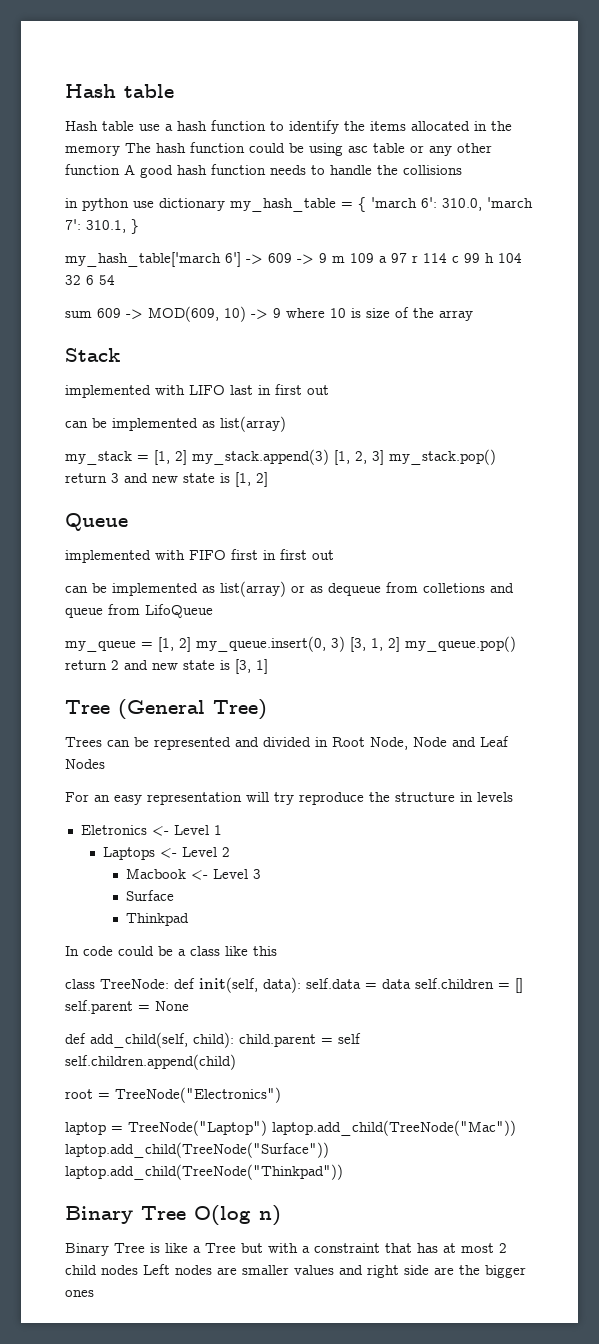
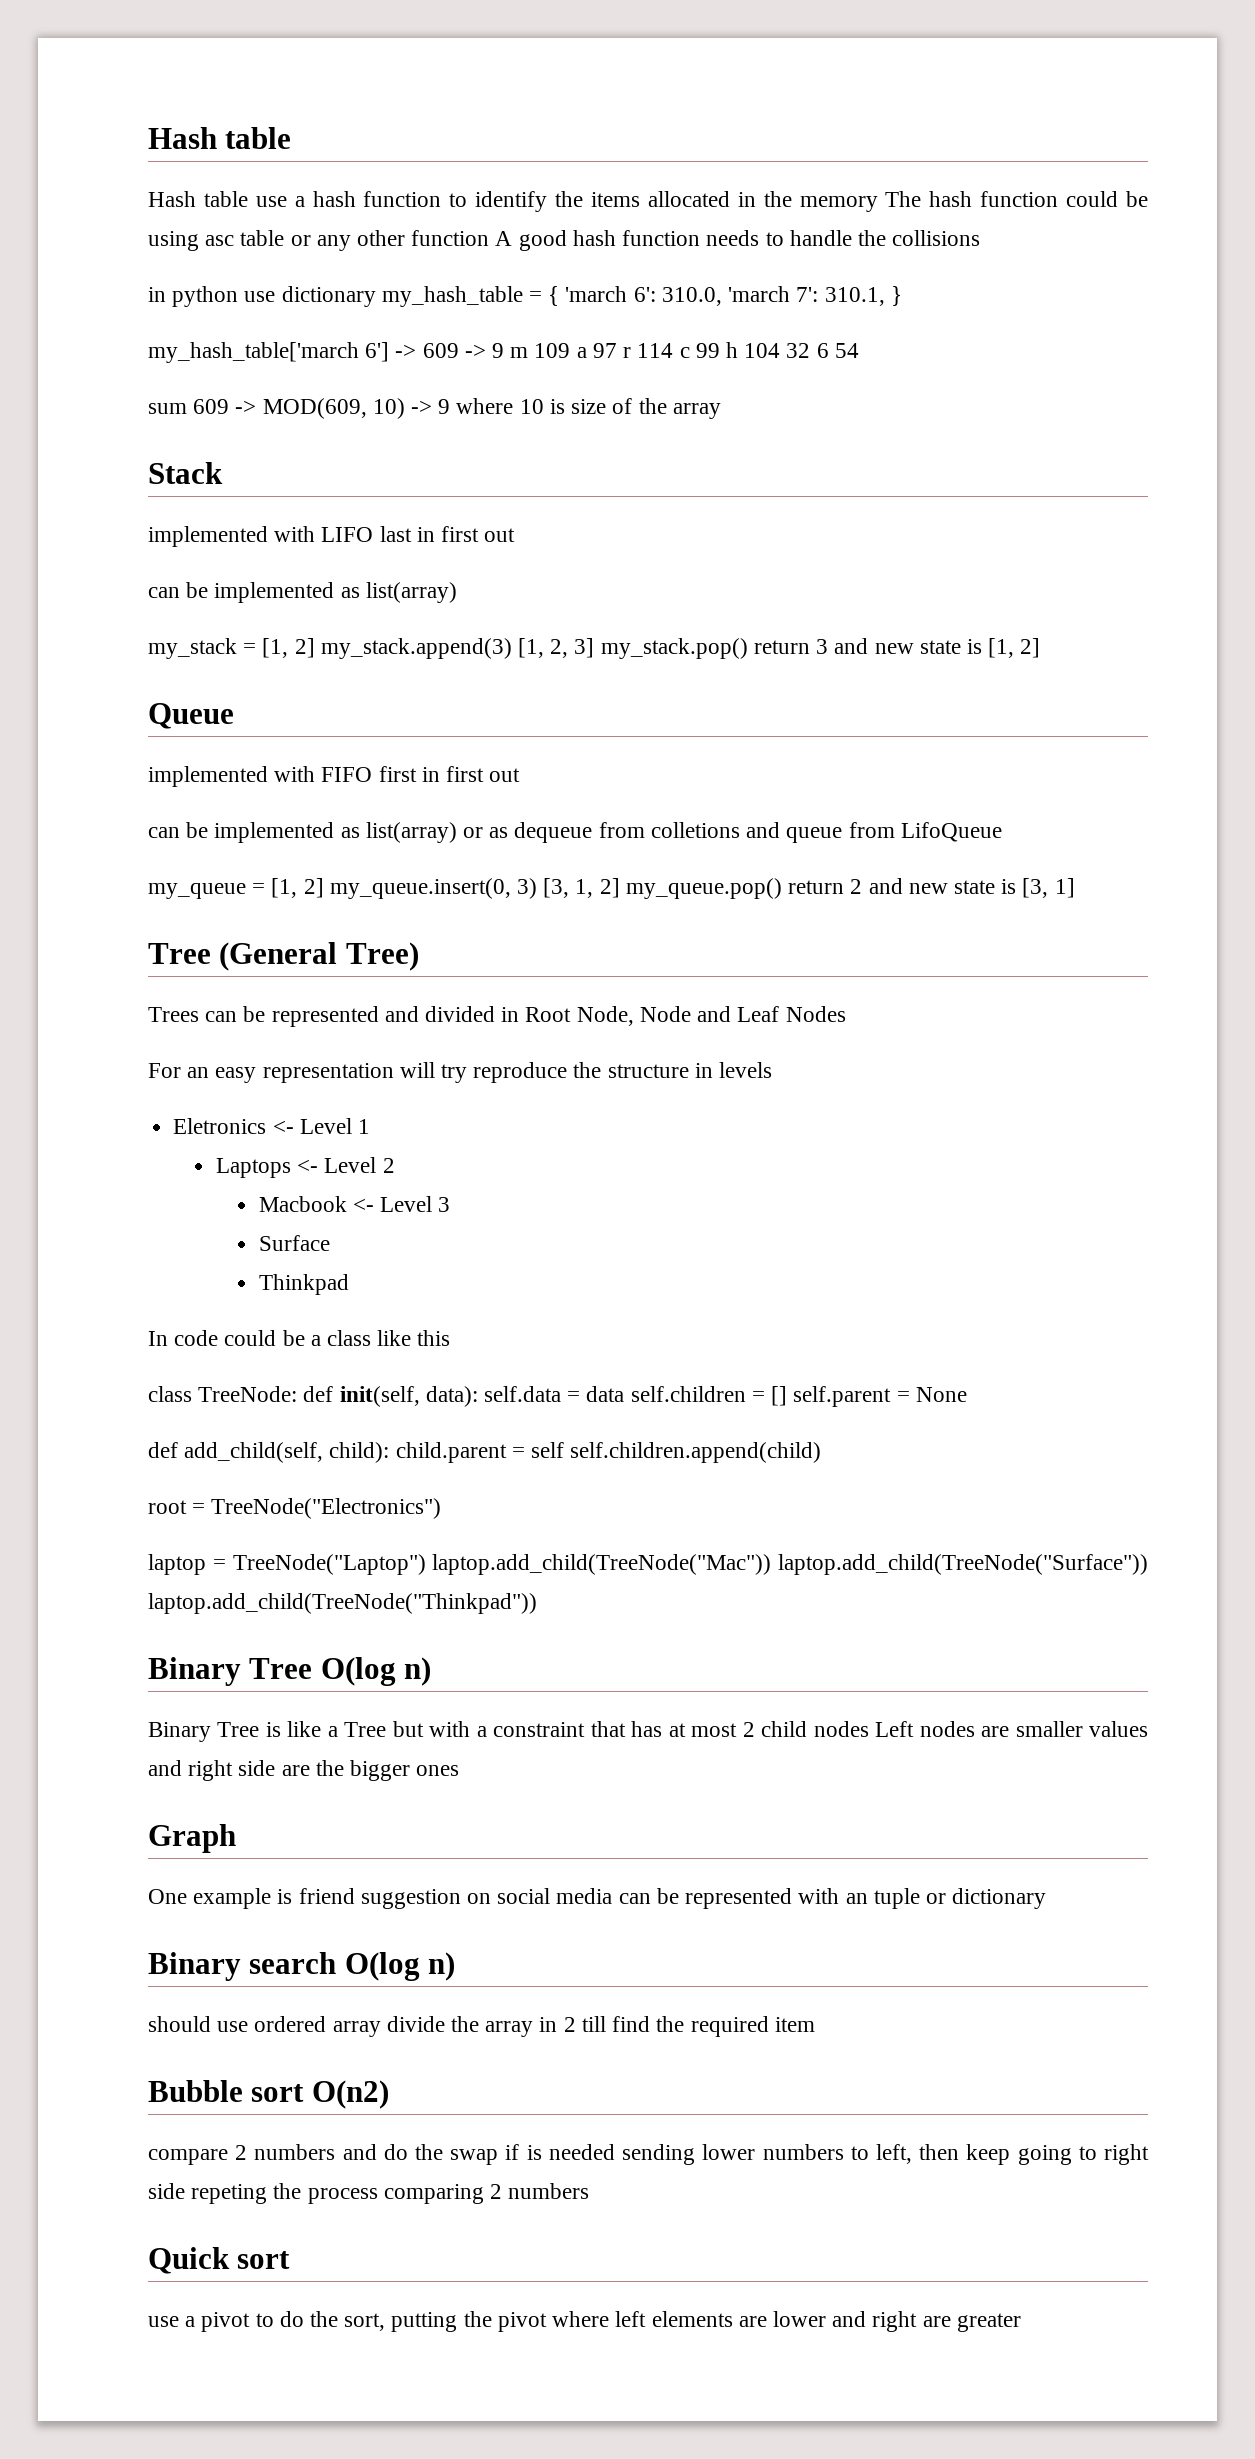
(94, 1293) none -> [148,1824,236,1853] [148,1888,1047,1909] [148,1952,456,1981] [148,2016,815,2037] [148,2080,389,2109] [148,2144,1149,2165] [148,2183,590,2204] [148,2247,291,2274] [148,2311,1021,2332] // Graph // One example is friend suggestion on social media can be represented with an tuple or dictionary // Binary search O(log n) // should use ordered array divide the array in 2 till find the required item // Bubble sort O(n2) // compare 2 numbers and do the swap if is needed sending lower numbers to left, then keep going to right side repeting the process comparing 2 numbers // Quick sort // use a pivot to do the sort, putting the pivot where left elements are lower and right are greater

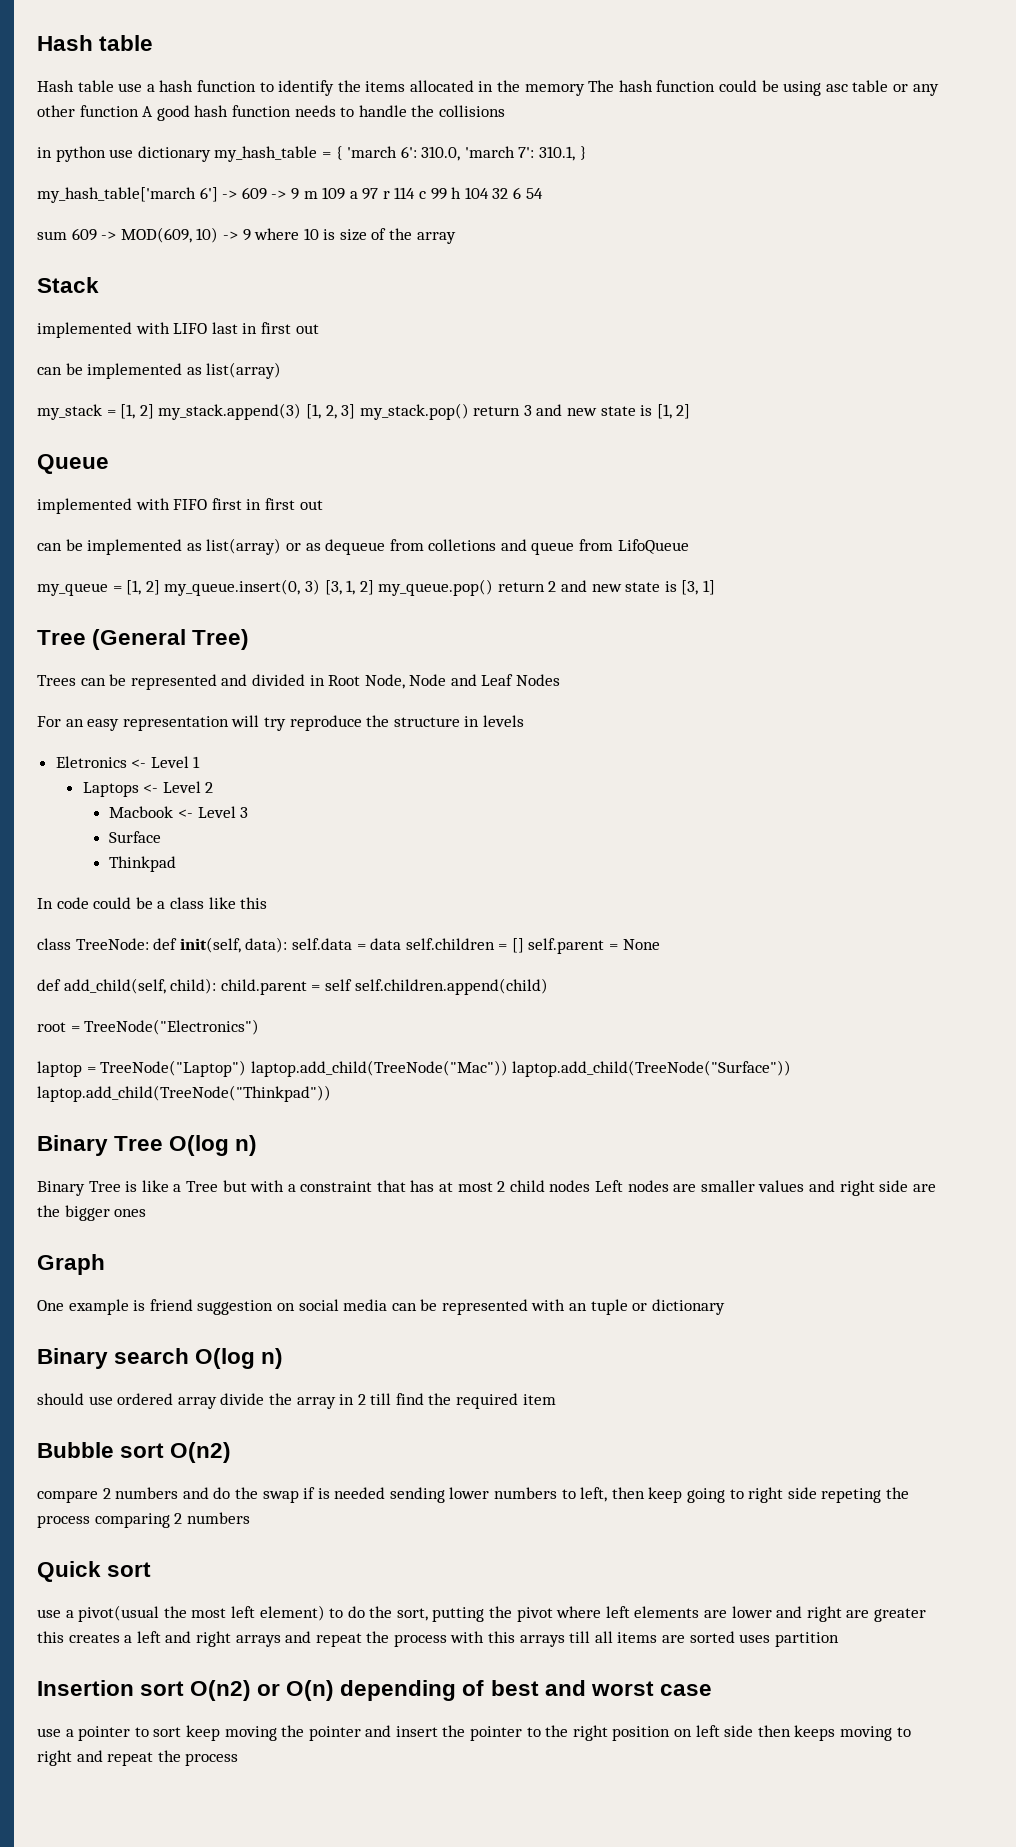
[201,2312,251,2332] pivot -> [78,1605,325,1622] pivot(usual the most left element)
(1021, 2322) none -> [37,1631,839,1647] [37,1680,712,1701] [37,1725,911,1741] [37,1750,239,1766] this creates a left and right arrays and repeat the process with this arrays till all items are sorted uses partition // Insertion sort O(n2) or O(n) depending of best and worst case // use a pointer to sort keep moving the pointer and insert the pointer to the right position on left side then keeps moving to right and repeat the process

